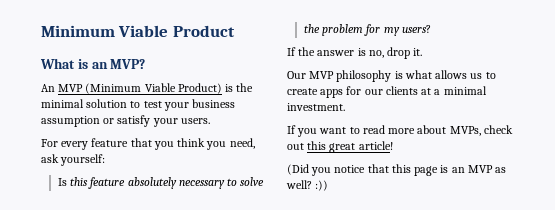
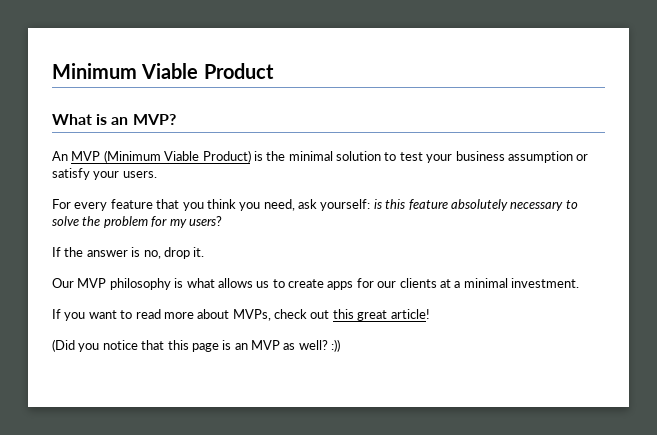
[57,178,67,186] // Is -> [373,199,382,209] is

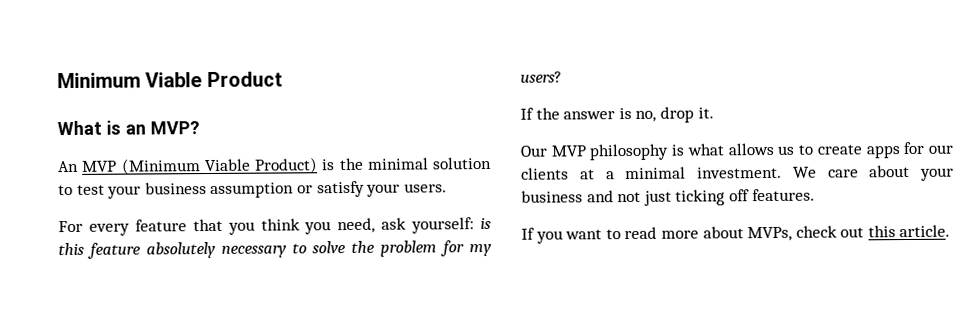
(579, 283) none -> [792,164,954,181] [521,188,815,206] We care about your business and not just ticking off features.
[357,309,430,321] [52,339,341,352] great article! // (Did you notice that this page is an MVP as well? :)) -> [899,224,951,238] article.

